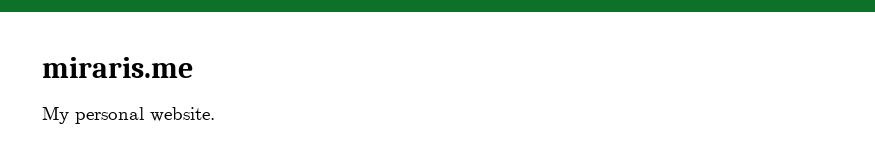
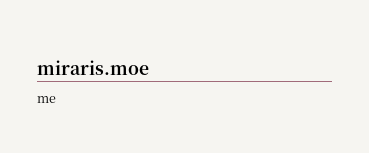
[42,57,193,78] [42,106,215,124] miraris.me // My personal website. -> [37,60,149,75] [37,96,56,103] miraris.moe // me

